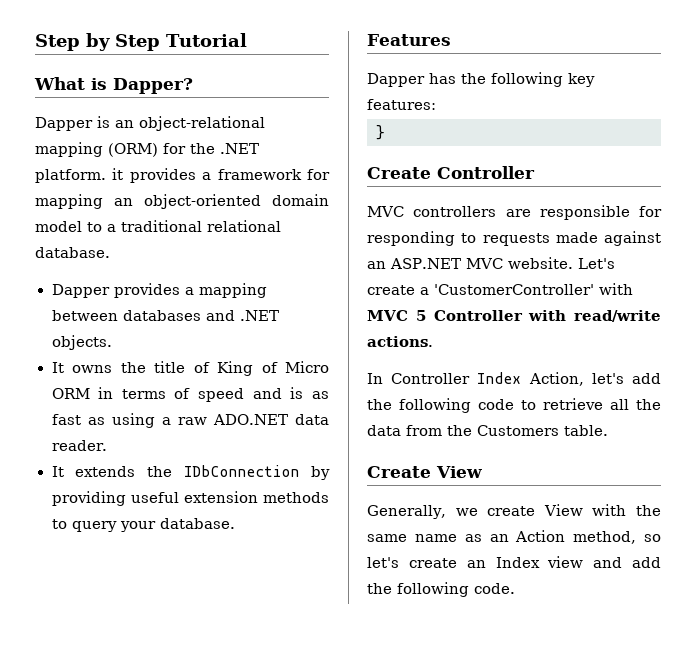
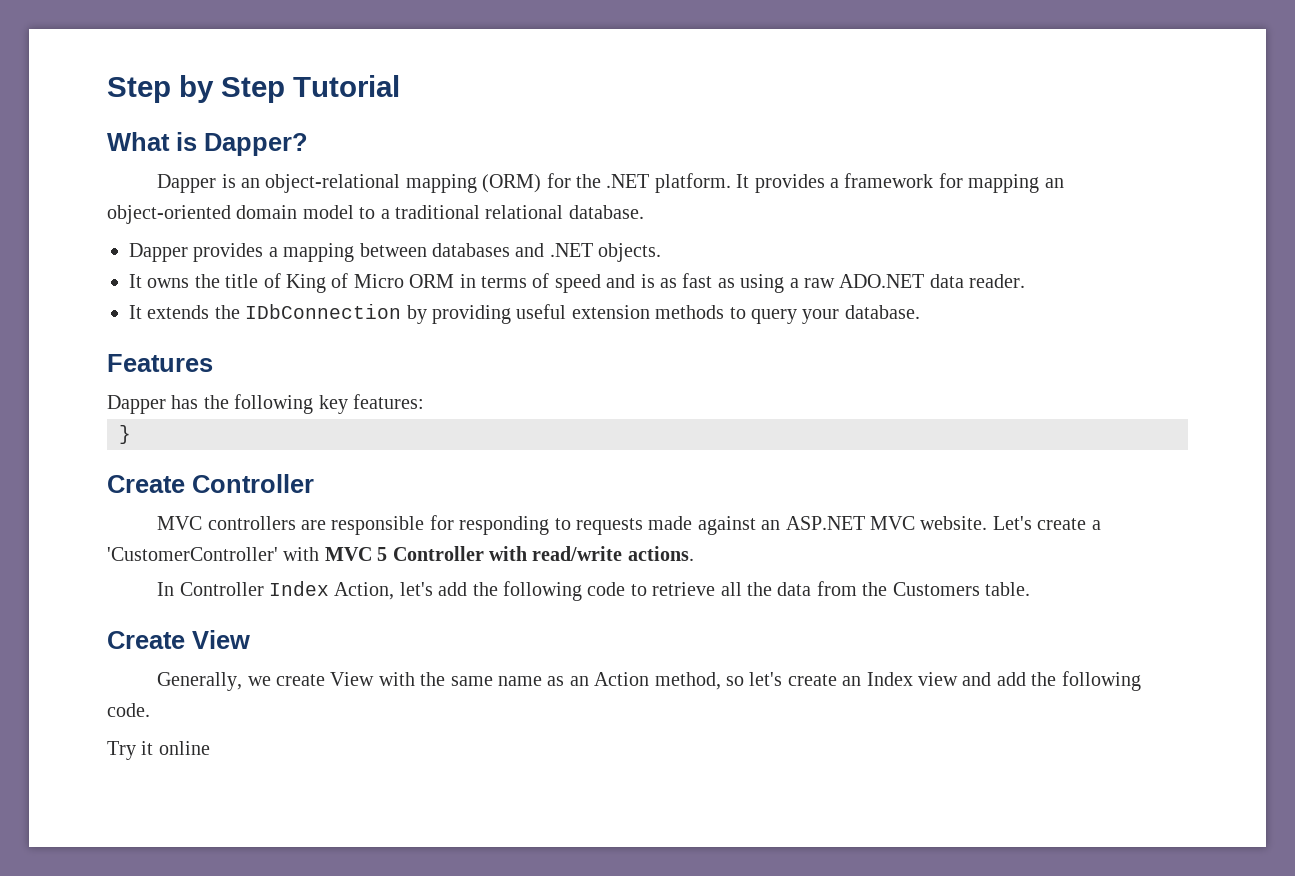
[112,168,124,180] it -> [736,174,750,188] It
(515, 588) none -> [107,741,210,760] // Try it online

